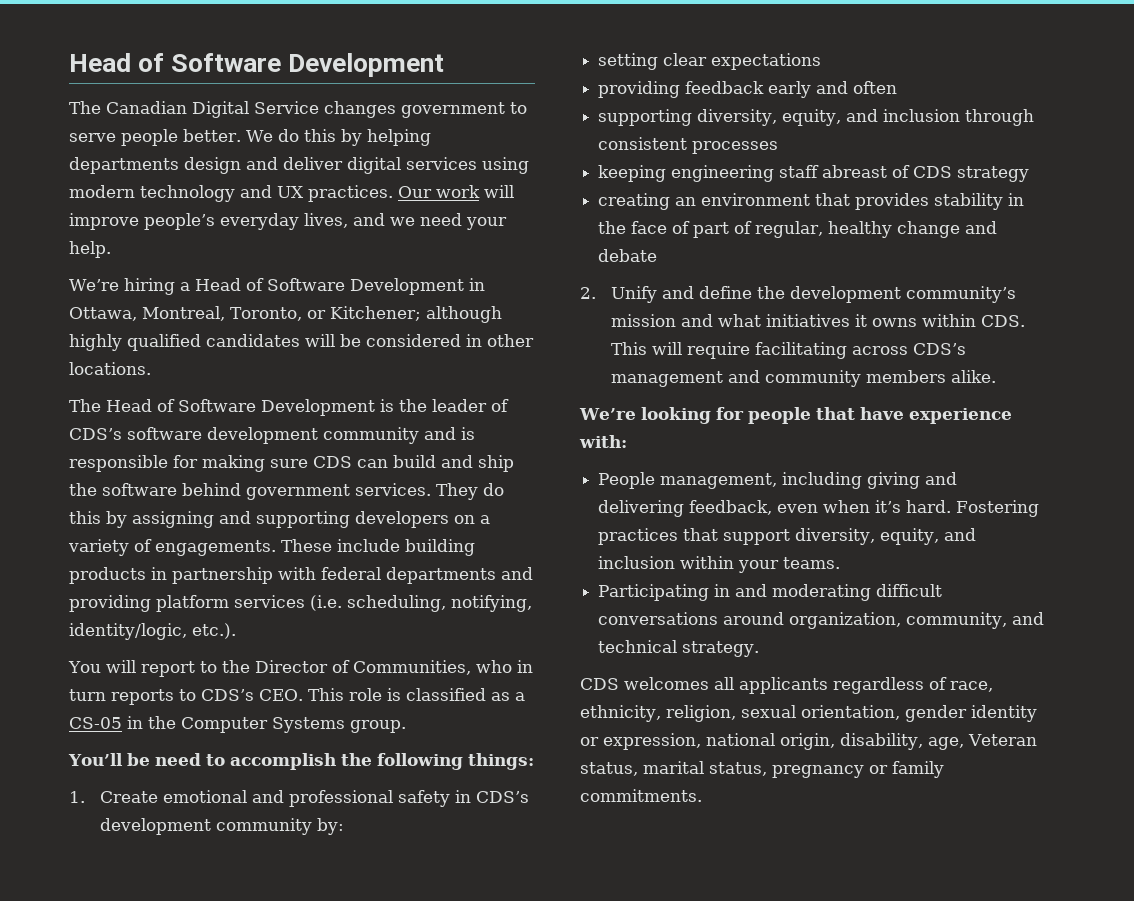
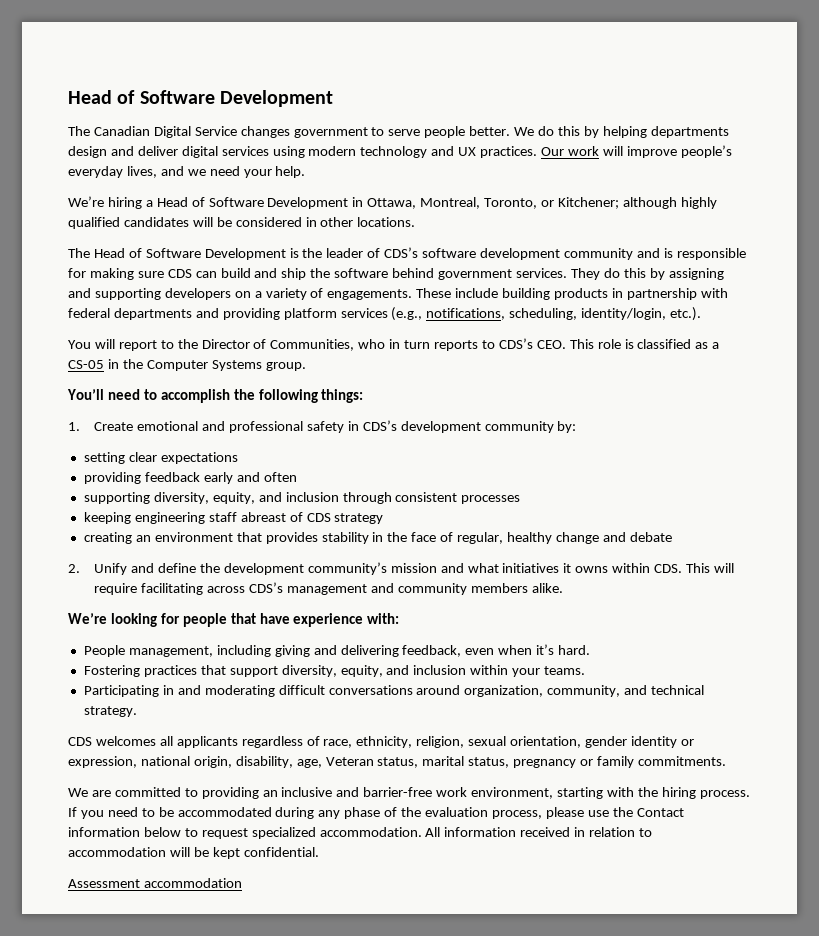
[310,595,532,612] [69,623,187,640] (i.e. scheduling, notifying, identity/logic, -> [391,307,667,321] (e.g., notifications, scheduling, identity/login,
[126,753,150,766] be -> (104, 394) none
[693,221,753,238] part of -> (454, 537) none
(952, 506) none -> (591, 650) //
(702, 795) none -> [68,787,750,799] [68,807,684,819] [68,827,653,839] [68,847,319,859] [68,878,242,888] // We are committed to providing an inclusive and barrier-free work environment, starting with the hiring process. If you need to be accommodated during any phase of the evaluation process, please use the Contact information below to request specialized accommodation. All information received in relation to accommodation will be kept confidential. // Assessment accommodation

